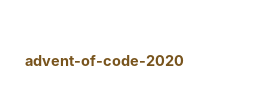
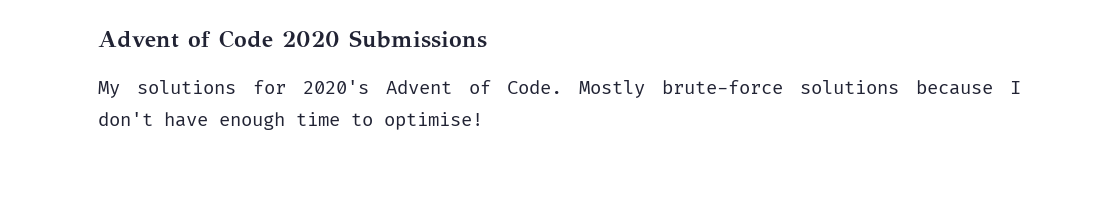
[25,55,184,66] advent-of-code-2020 -> [98,30,487,48] [98,80,1021,98] [98,112,483,130] Advent of Code 2020 Submissions // My solutions for 2020's Advent of Code. Mostly brute-force solutions because I don't have enough time to optimise!

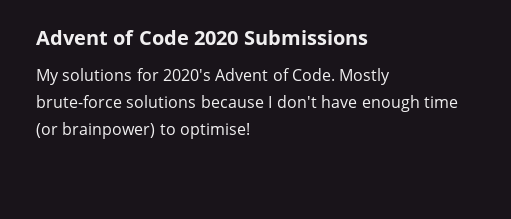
(340, 119) none -> [36,122,156,139] (or brainpower)

